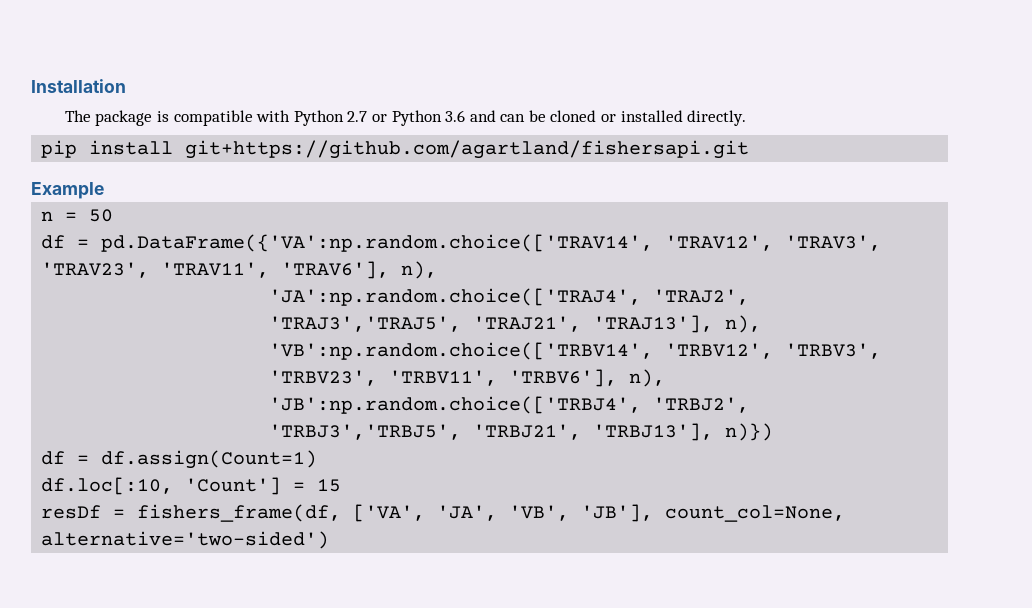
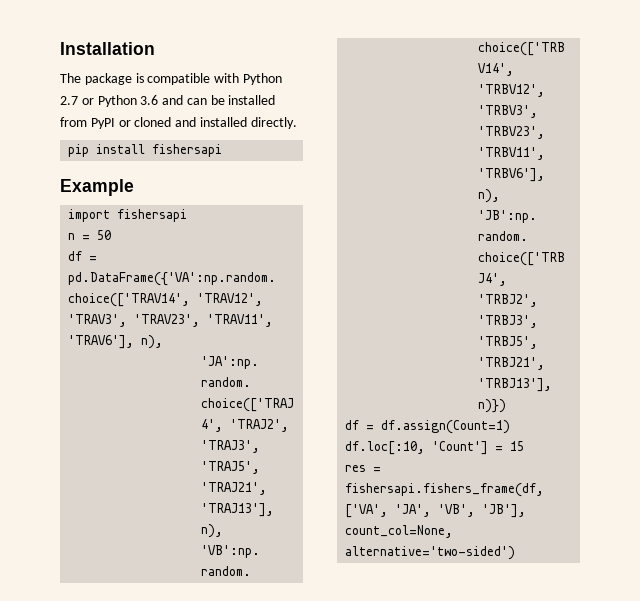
[550,110,617,122] cloned or -> [228,95,276,105] [60,117,197,129] installed from PyPI or cloned and
[185,140,750,159] git+https://github.com/agartland/fishersapi.git -> [152,144,223,157] fishersapi
(104, 190) none -> [68,209,188,222] // import fishersapi
[41,504,342,522] resDf = fishers_frame(df, -> [345,465,382,472] [345,483,545,497] res = fishersapi.fishers_frame(df,

